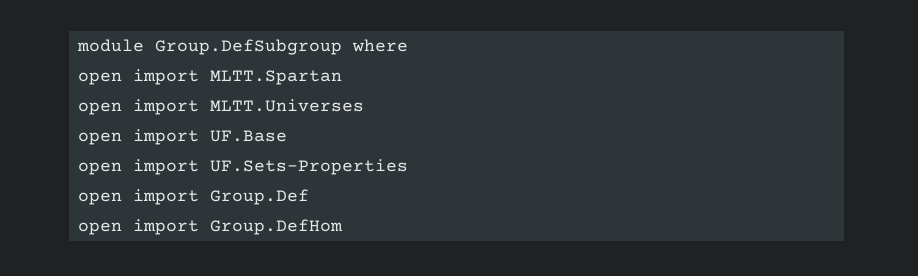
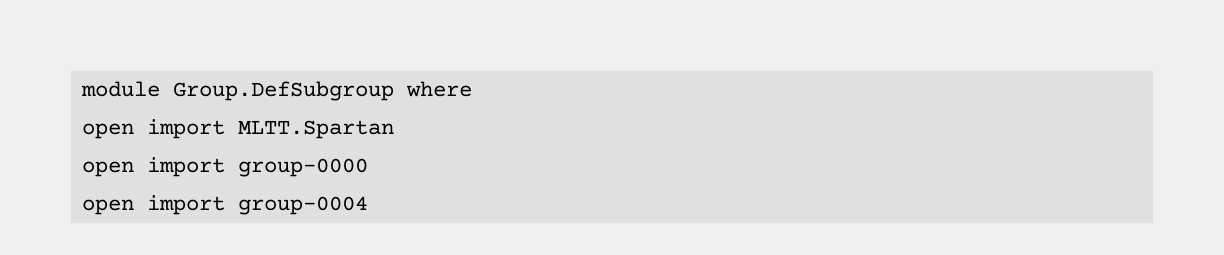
[210,99,364,112] [78,129,287,145] [78,159,408,175] [78,189,309,205] [78,219,343,235] MLTT.Universes // open import UF.Base // open import UF.Sets-Properties // open import Group.Def // open import Group.DefHom -> [238,158,369,177] [82,195,369,215] group-0000 // open import group-0004

